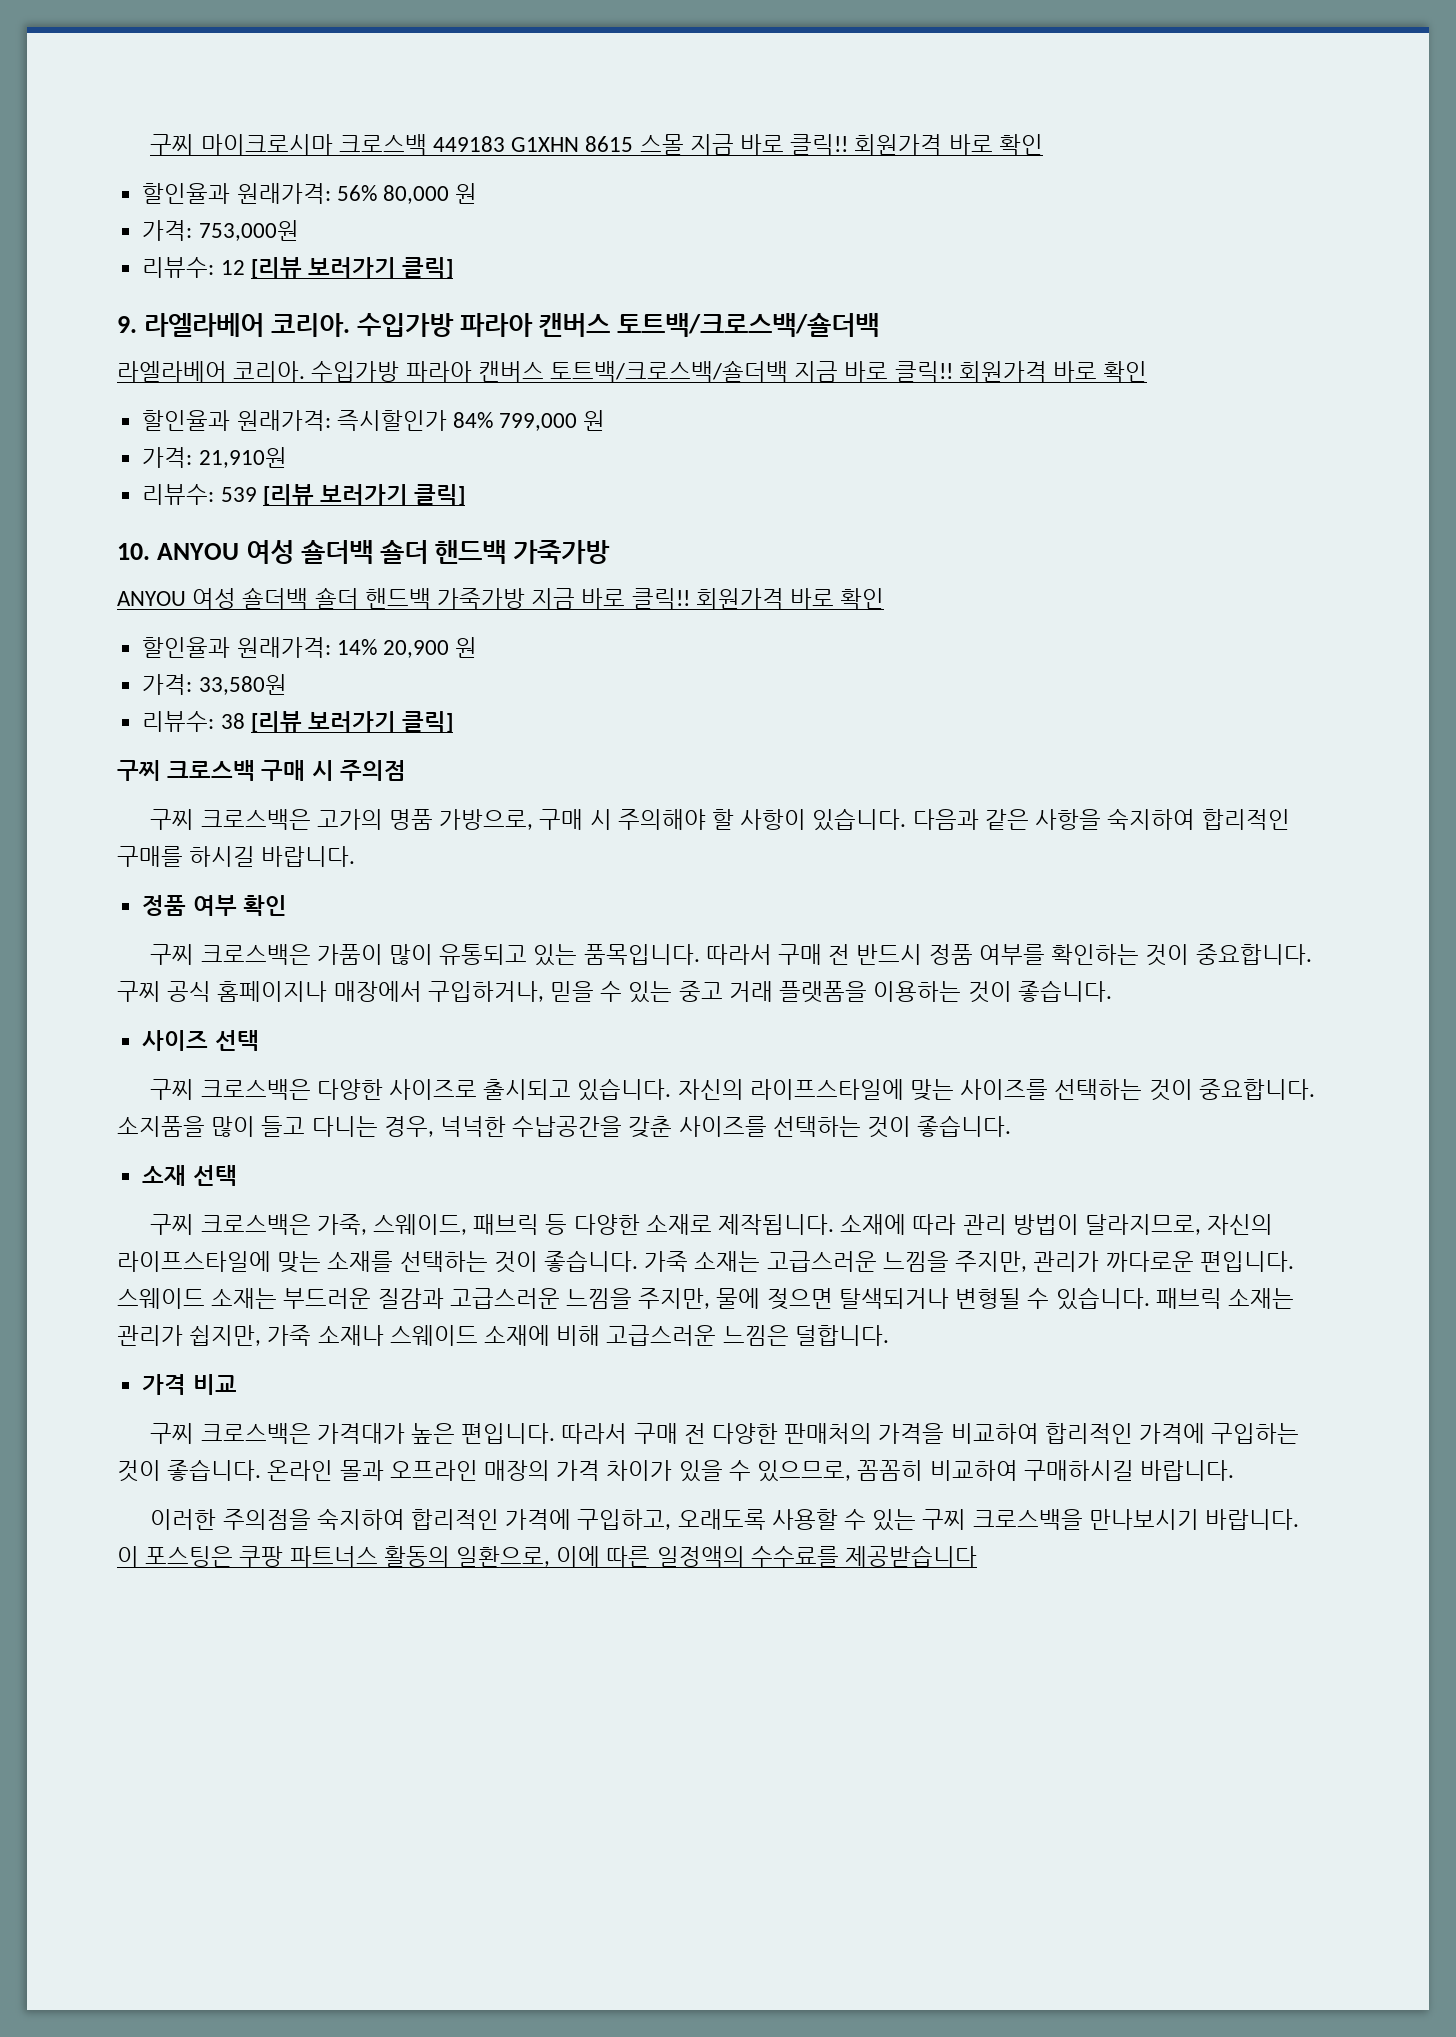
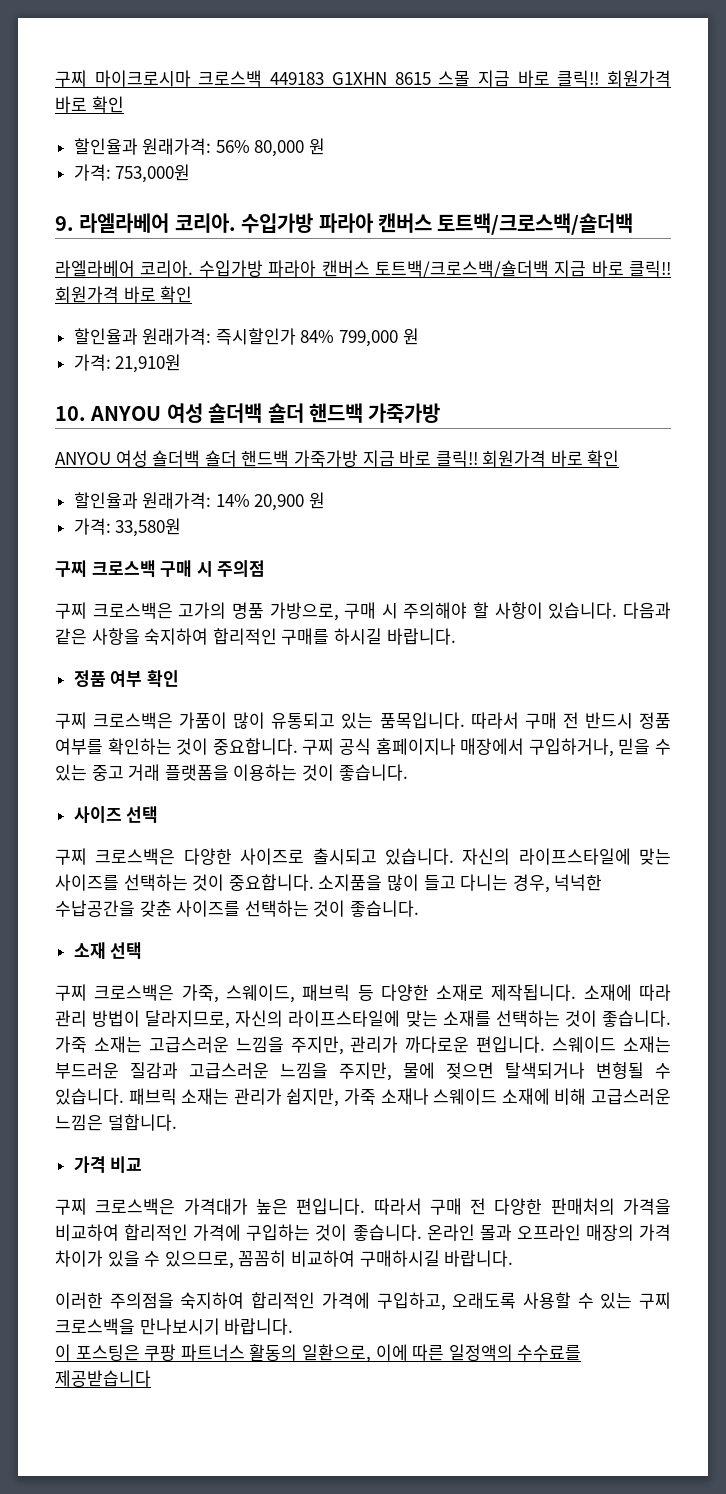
[142,257,454,279] // 리뷰수: 12 [리뷰 보러가기 클릭] -> (191, 173) none
[142,484,466,506] // 리뷰수: 539 [리뷰 보러가기 클릭] -> (182, 363) none
[142,711,454,733] // 리뷰수: 38 [리뷰 보러가기 클릭] -> (182, 527) none

